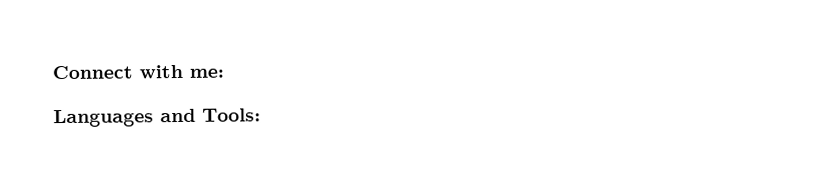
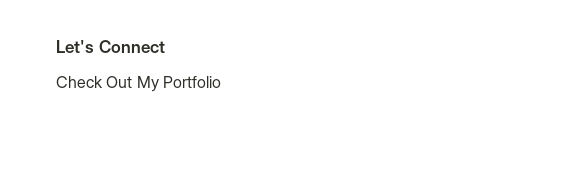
(52, 72) none -> [56,40,94,53] Let's
[139,64,224,79] [53,108,261,128] with me: // Languages and Tools: -> [56,76,221,92] // Check Out My Portfolio

